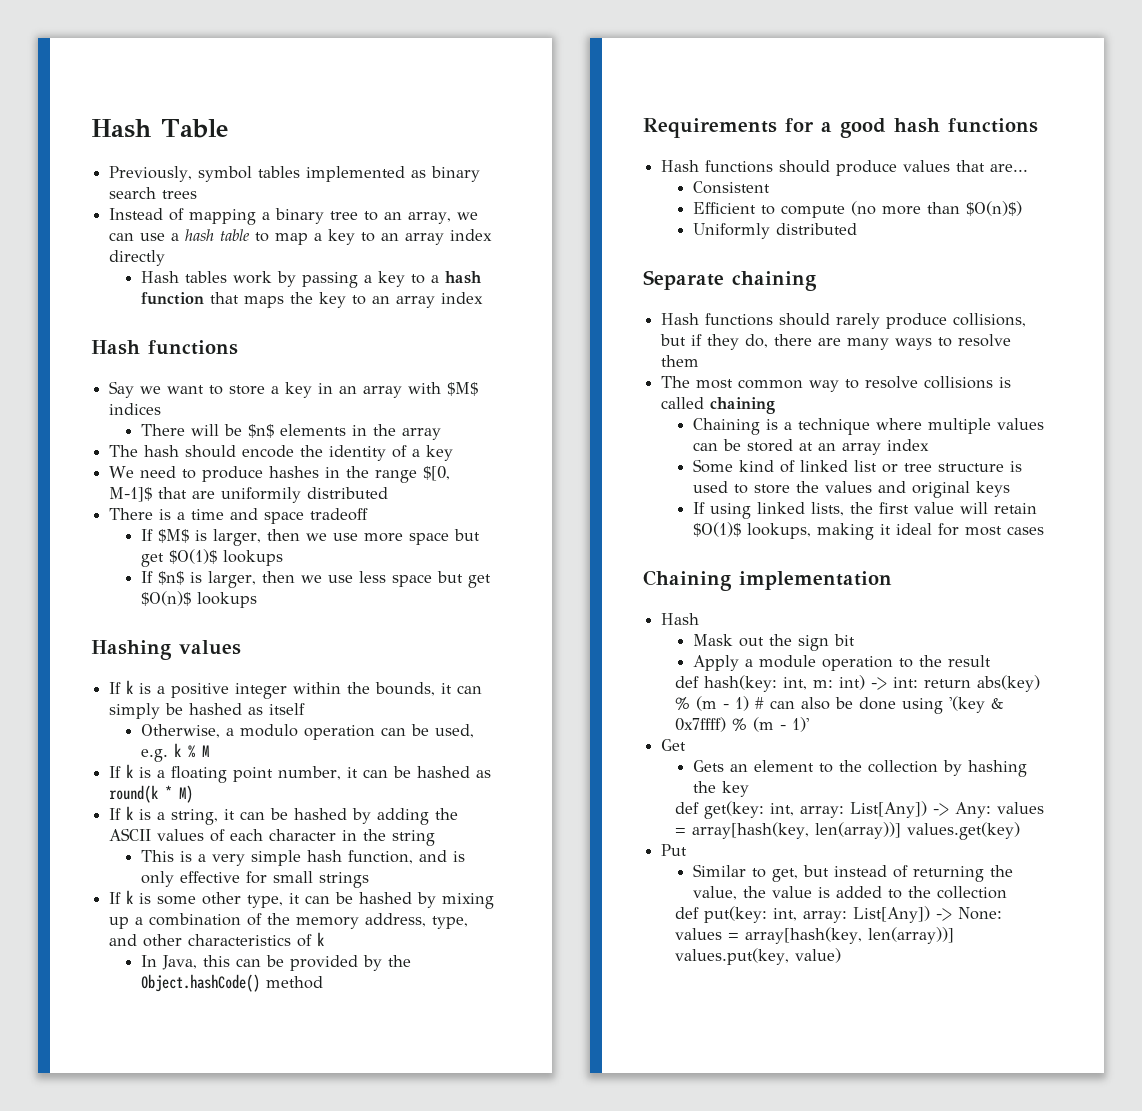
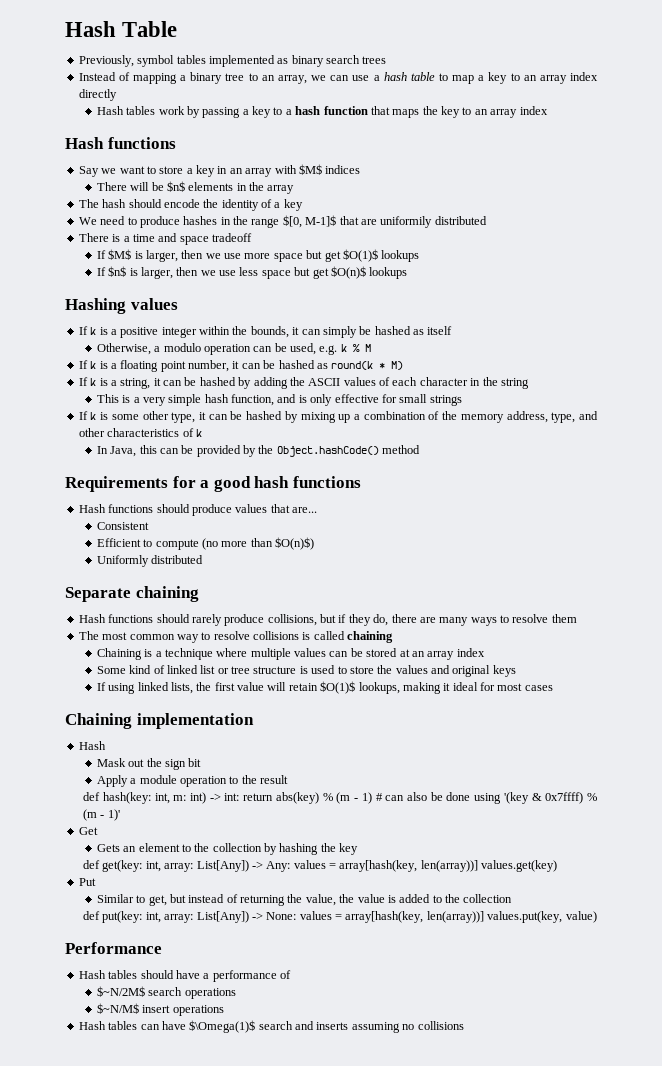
(841, 955) none -> [65,942,162,954] [78,970,291,982] [96,986,236,999] [96,1003,224,1016] [78,1020,464,1033] // Performance // Hash tables should have a performance of // $~N/2M$ search operations // $~N/M$ insert operations // Hash tables can have $\Omega(1)$ search and inserts assuming no collisions

